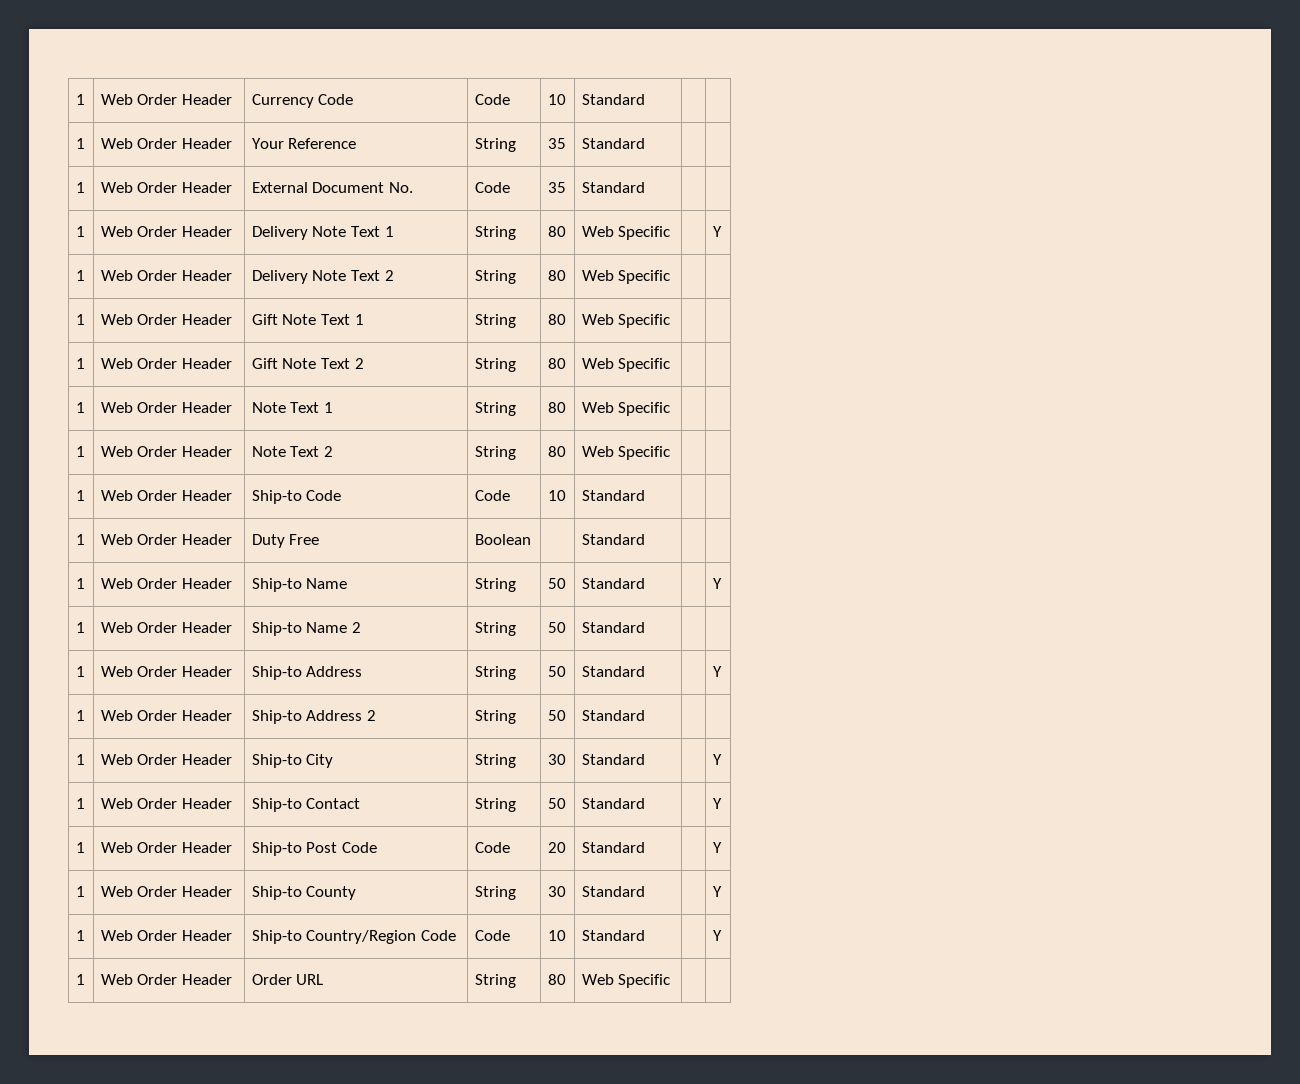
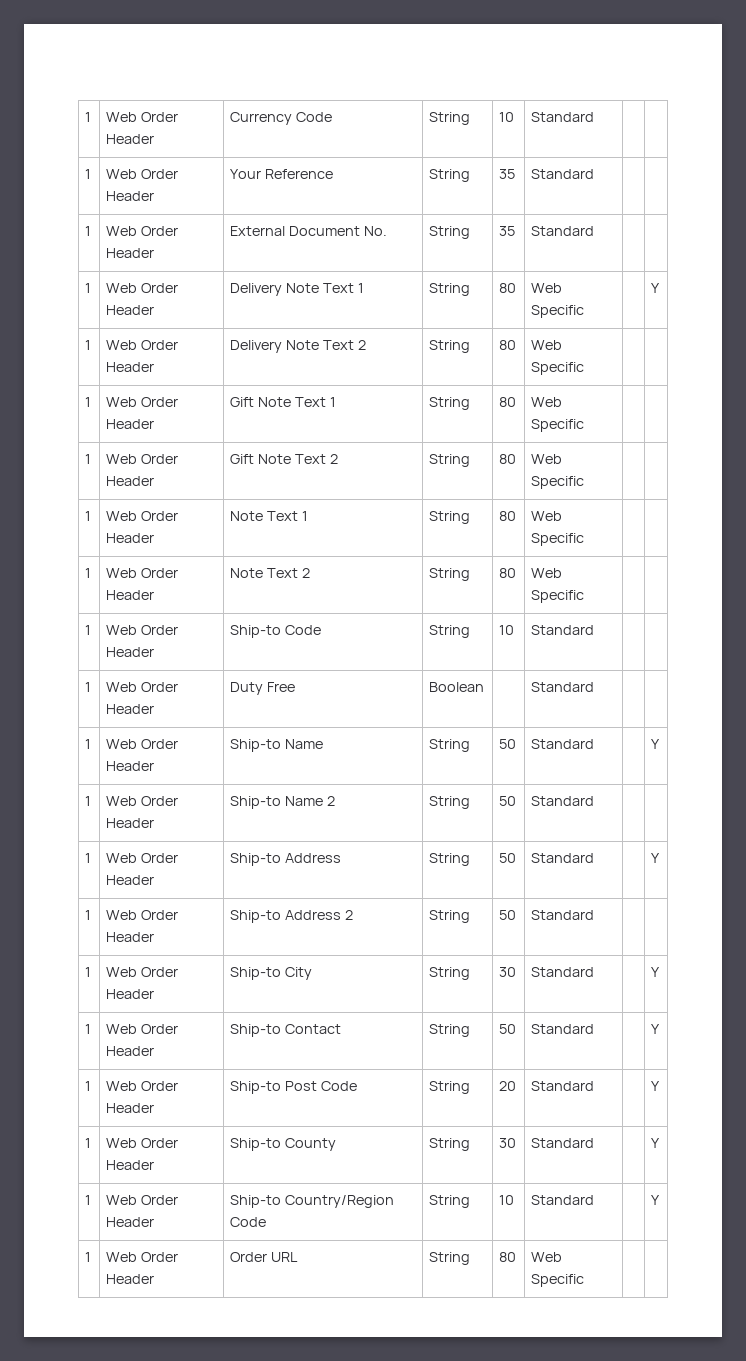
[474,94,510,105] Code -> [428,112,470,125] String
[474,182,510,193] Code -> [428,226,470,239] String
[474,490,510,501] Code -> [428,625,470,638] String
[474,842,510,853] Code -> [428,1081,470,1094] String
[474,930,510,941] Code -> [428,1195,470,1208] String

